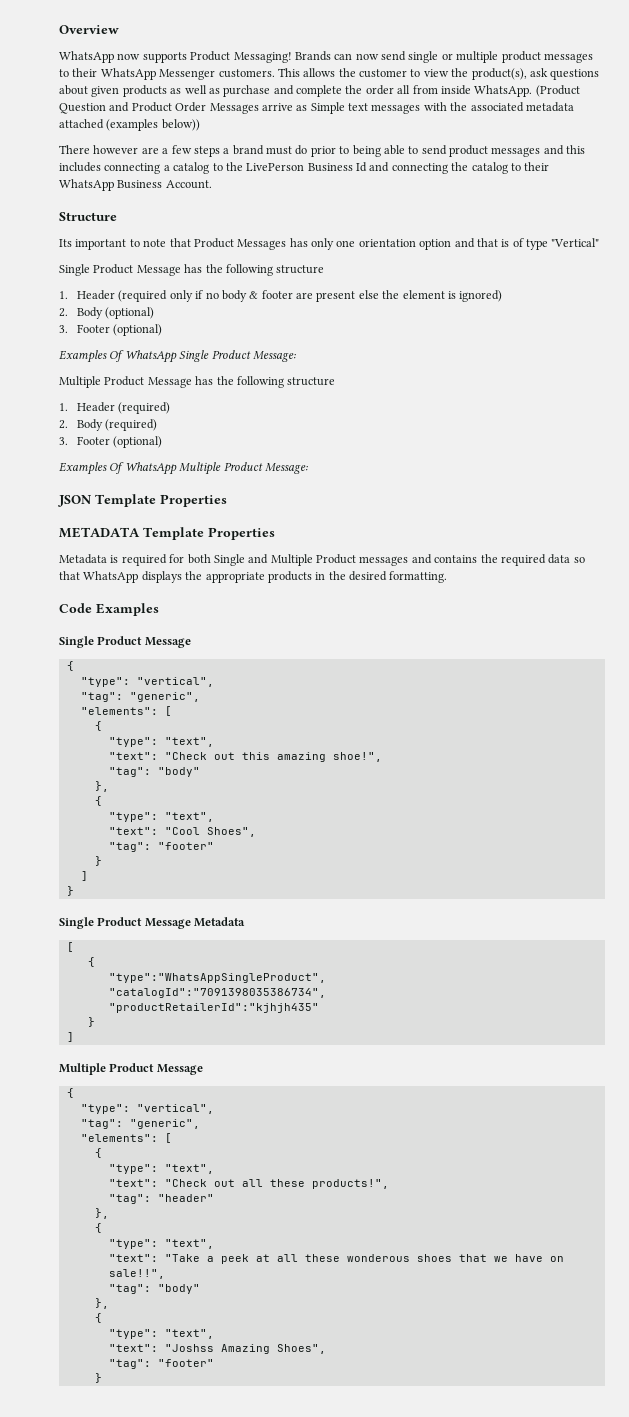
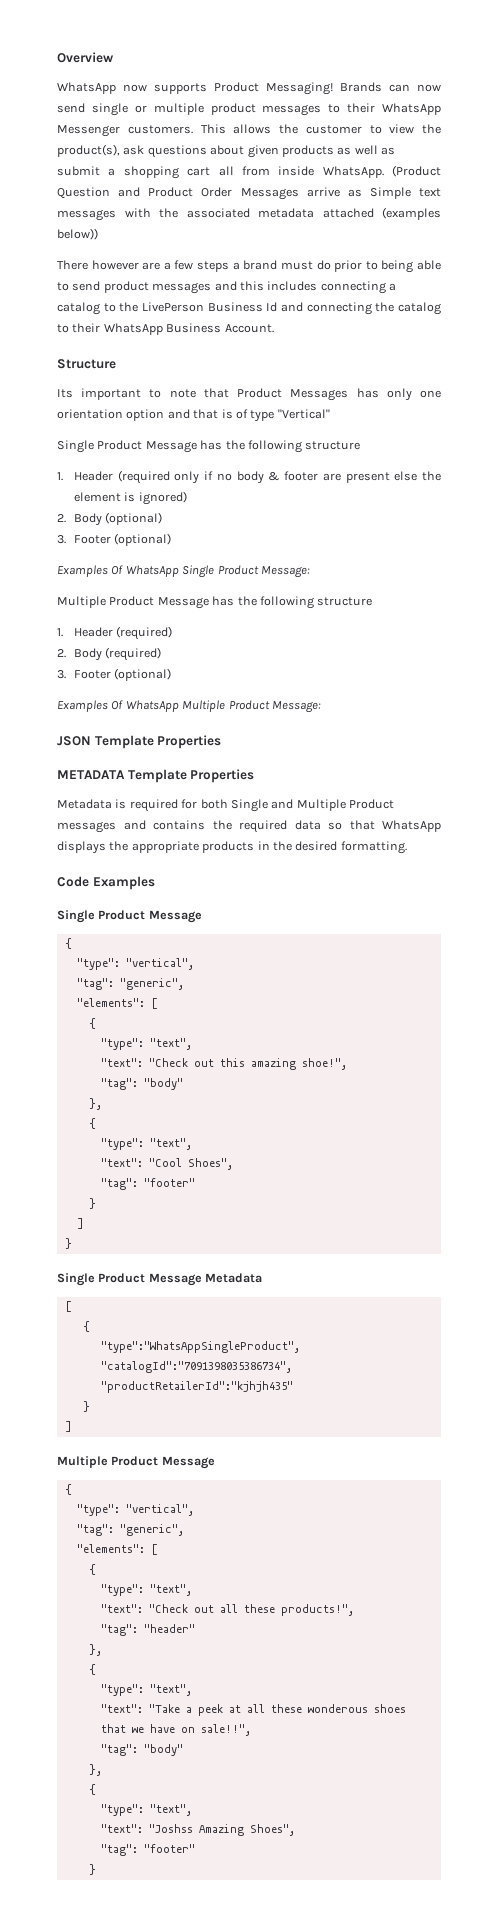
[223,85,394,97] purchase and complete the order -> [57,166,211,179] submit a shopping cart

